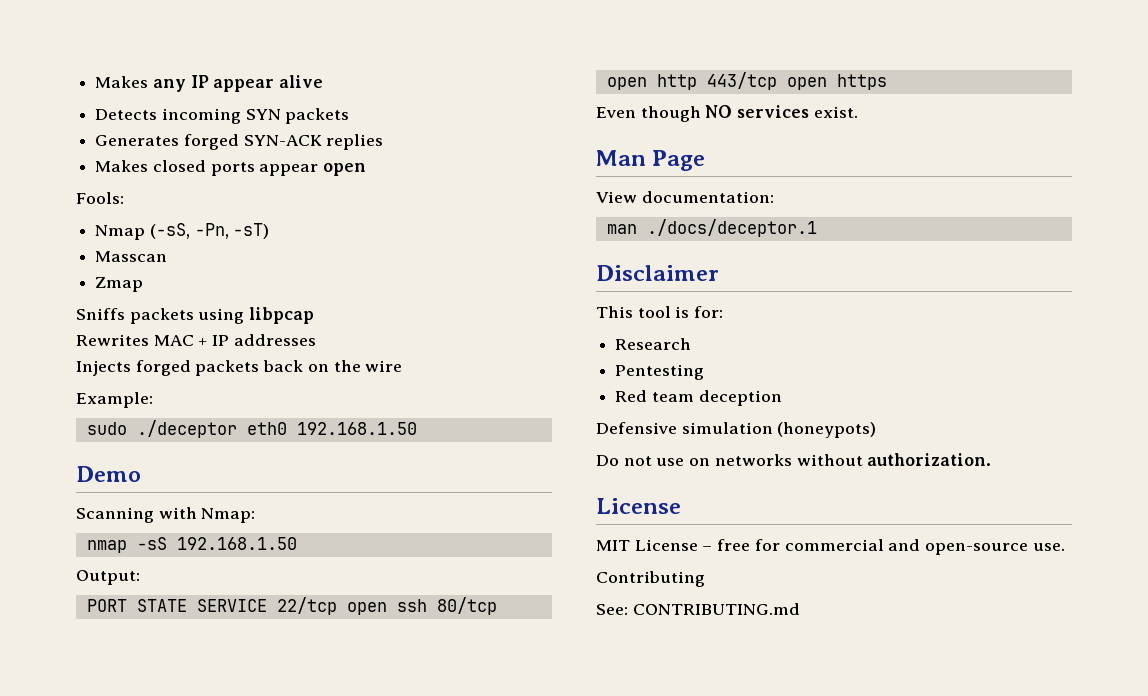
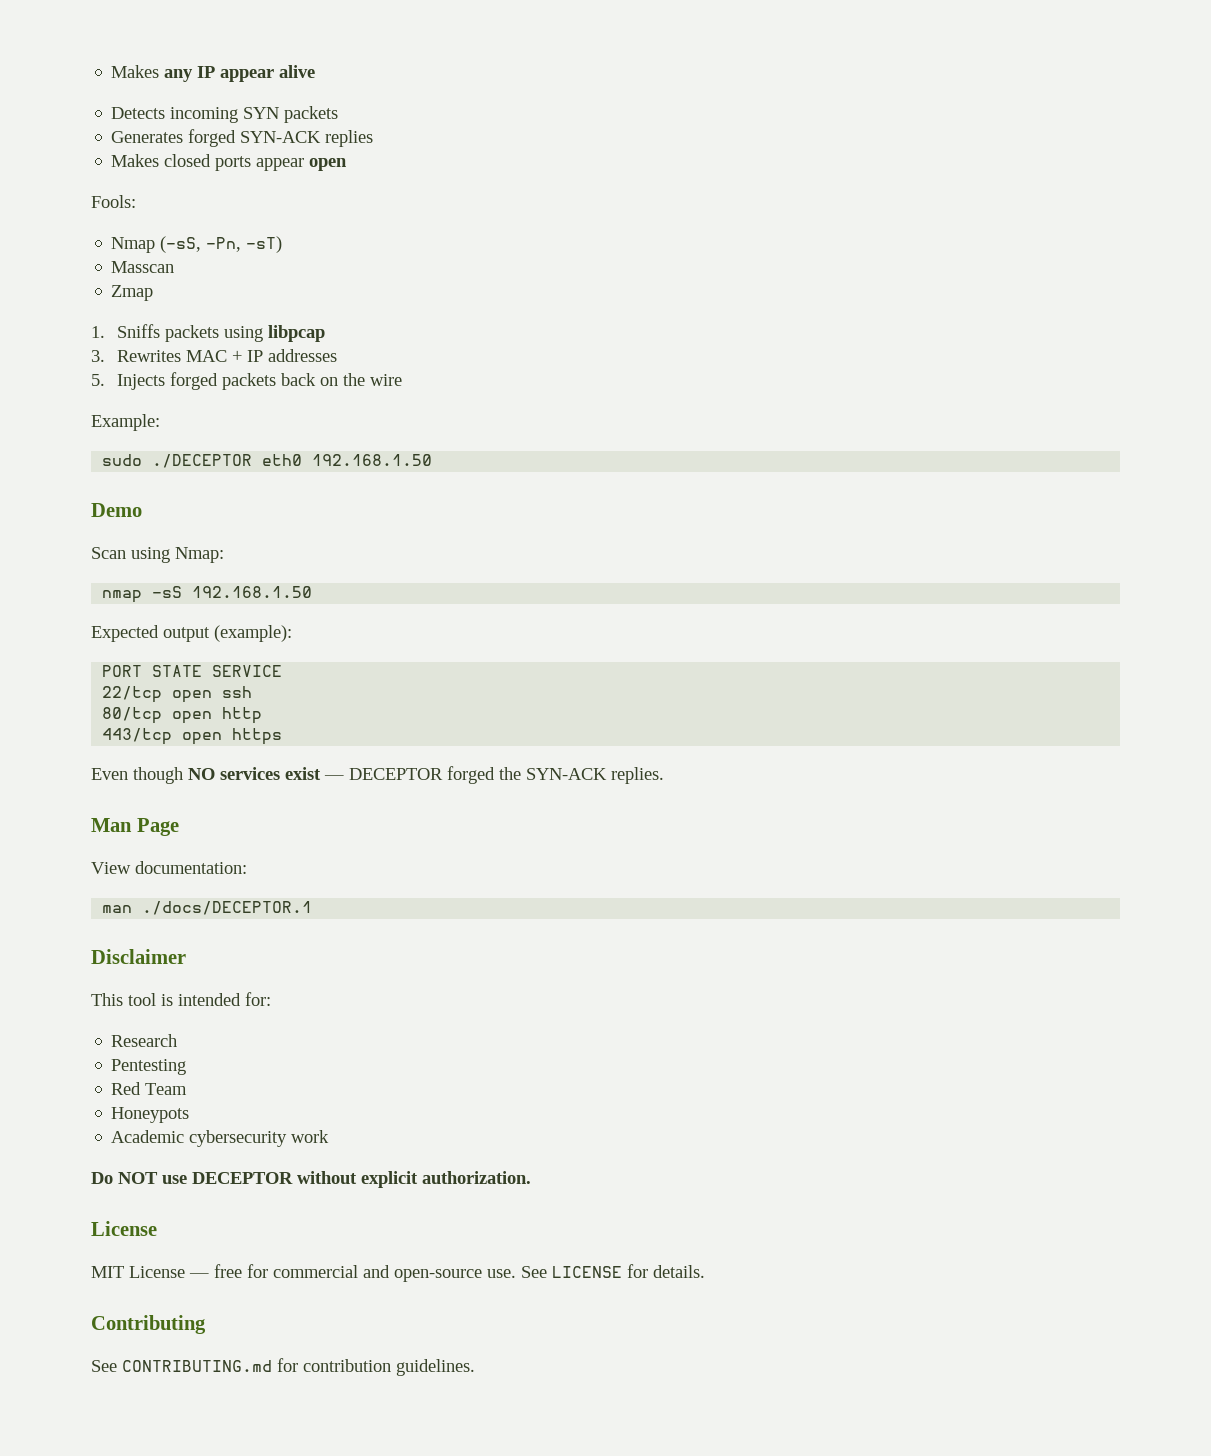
(144, 284) none -> [91,326,105,338] 1.
(315, 315) none -> [91,350,105,362] 3.
(316, 340) none -> [91,374,105,386] 5.
[136,420,237,438] ./deceptor -> [152,454,253,468] ./DECEPTOR
[76,507,197,523] Scanning with -> [91,547,170,563] Scan using
[76,570,140,585] Output: -> [91,625,292,642] Expected output (example):
(267, 605) none -> (283, 671) //
(427, 605) none -> (253, 692) //
(697, 82) none -> (263, 715) //
[813,106,858,118] exist. -> [285,766,664,784] exist — DECEPTOR forged the SYN-ACK replies.
[646,219,817,237] ./docs/deceptor.1 -> [142,901,313,915] ./docs/DECEPTOR.1
(690, 312) none -> [178,993,241,1006] intended
[651,390,782,406] [596,422,877,438] [596,454,863,466] team deception // Defensive simulation (honeypots) // Do not use on networks without -> [145,1083,188,1095] [111,1107,190,1123] [111,1130,330,1147] [91,1171,418,1188] Team // Honeypots // Academic cybersecurity work // Do NOT use DECEPTOR without explicit
[702,546,713,551] – -> [189,1273,209,1278] —
[596,571,705,587] [596,603,800,615] // Contributing // See: CONTRIBUTING.md -> [521,1264,705,1278] [91,1315,206,1334] [91,1358,475,1376] See LICENSE for details. // Contributing // See CONTRIBUTING.md for contribution guidelines.

